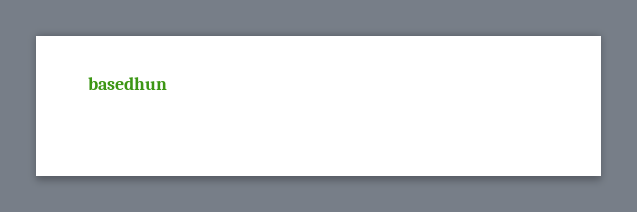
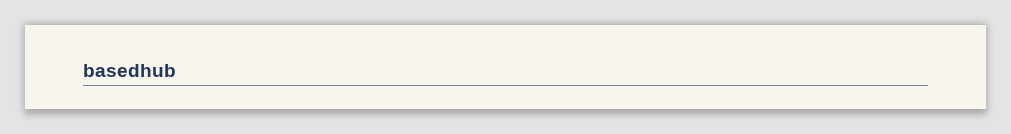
[88,77,167,90] basedhun -> [83,64,176,77] basedhub

